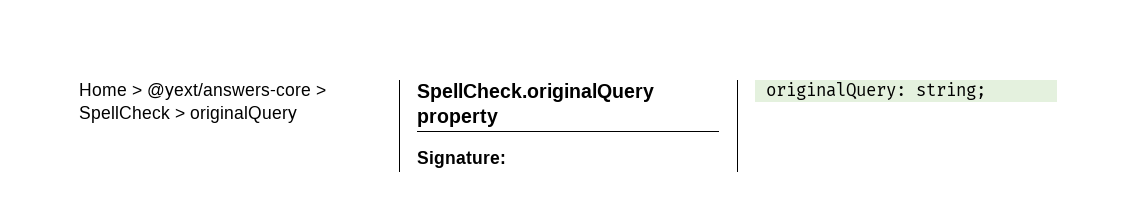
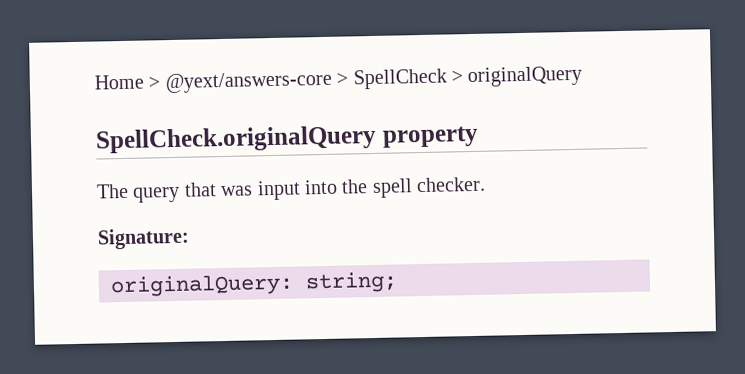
(498, 118) none -> [96,176,487,203] // The query that was input into the spell checker.

